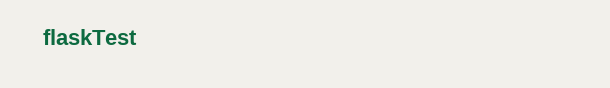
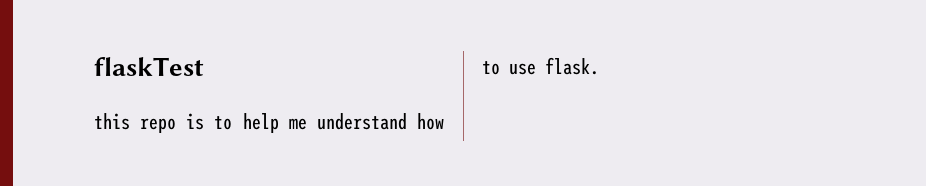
(137, 37) none -> [94,113,444,133] [482,57,599,75] // this repo is to help me understand how to use flask.

